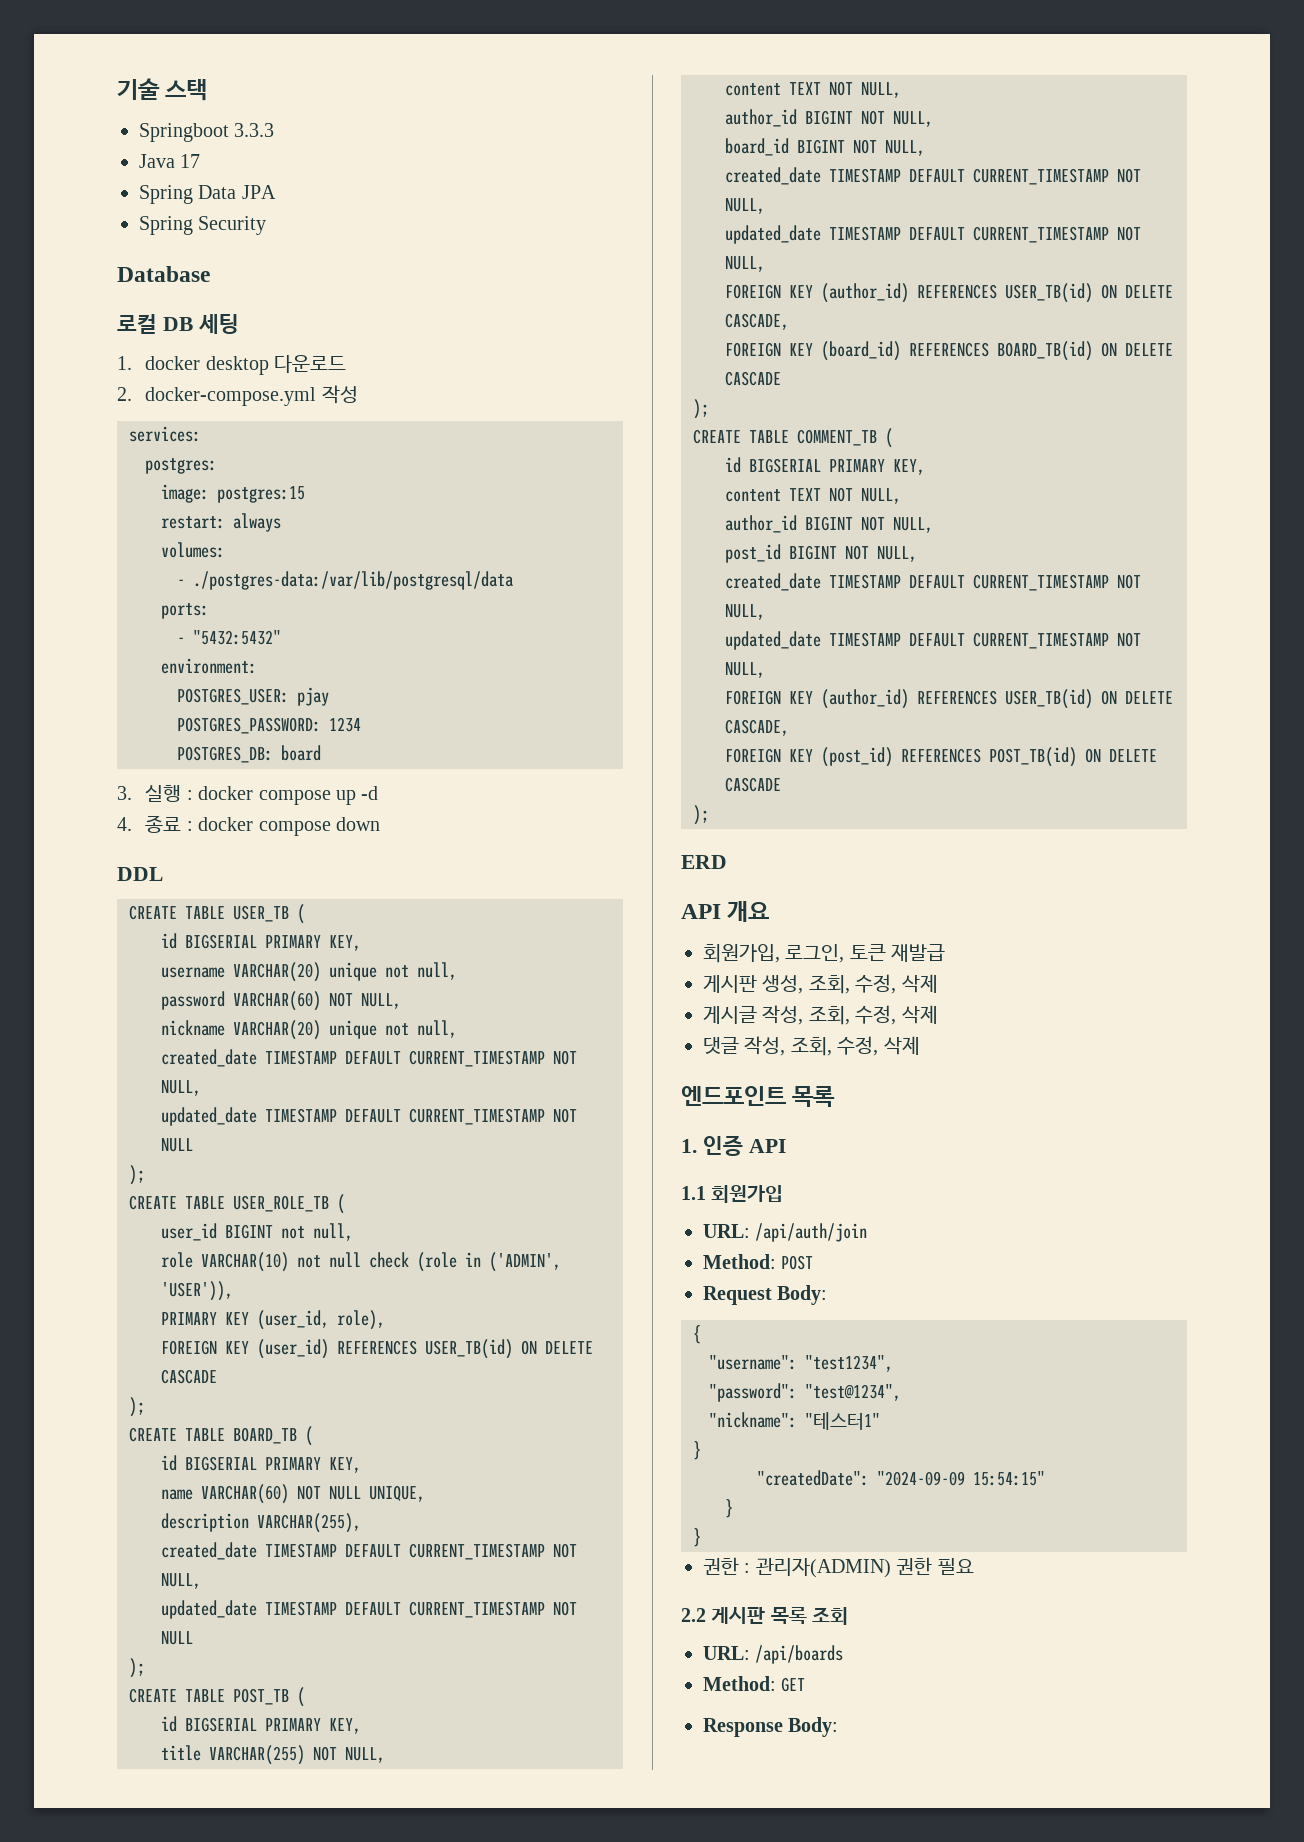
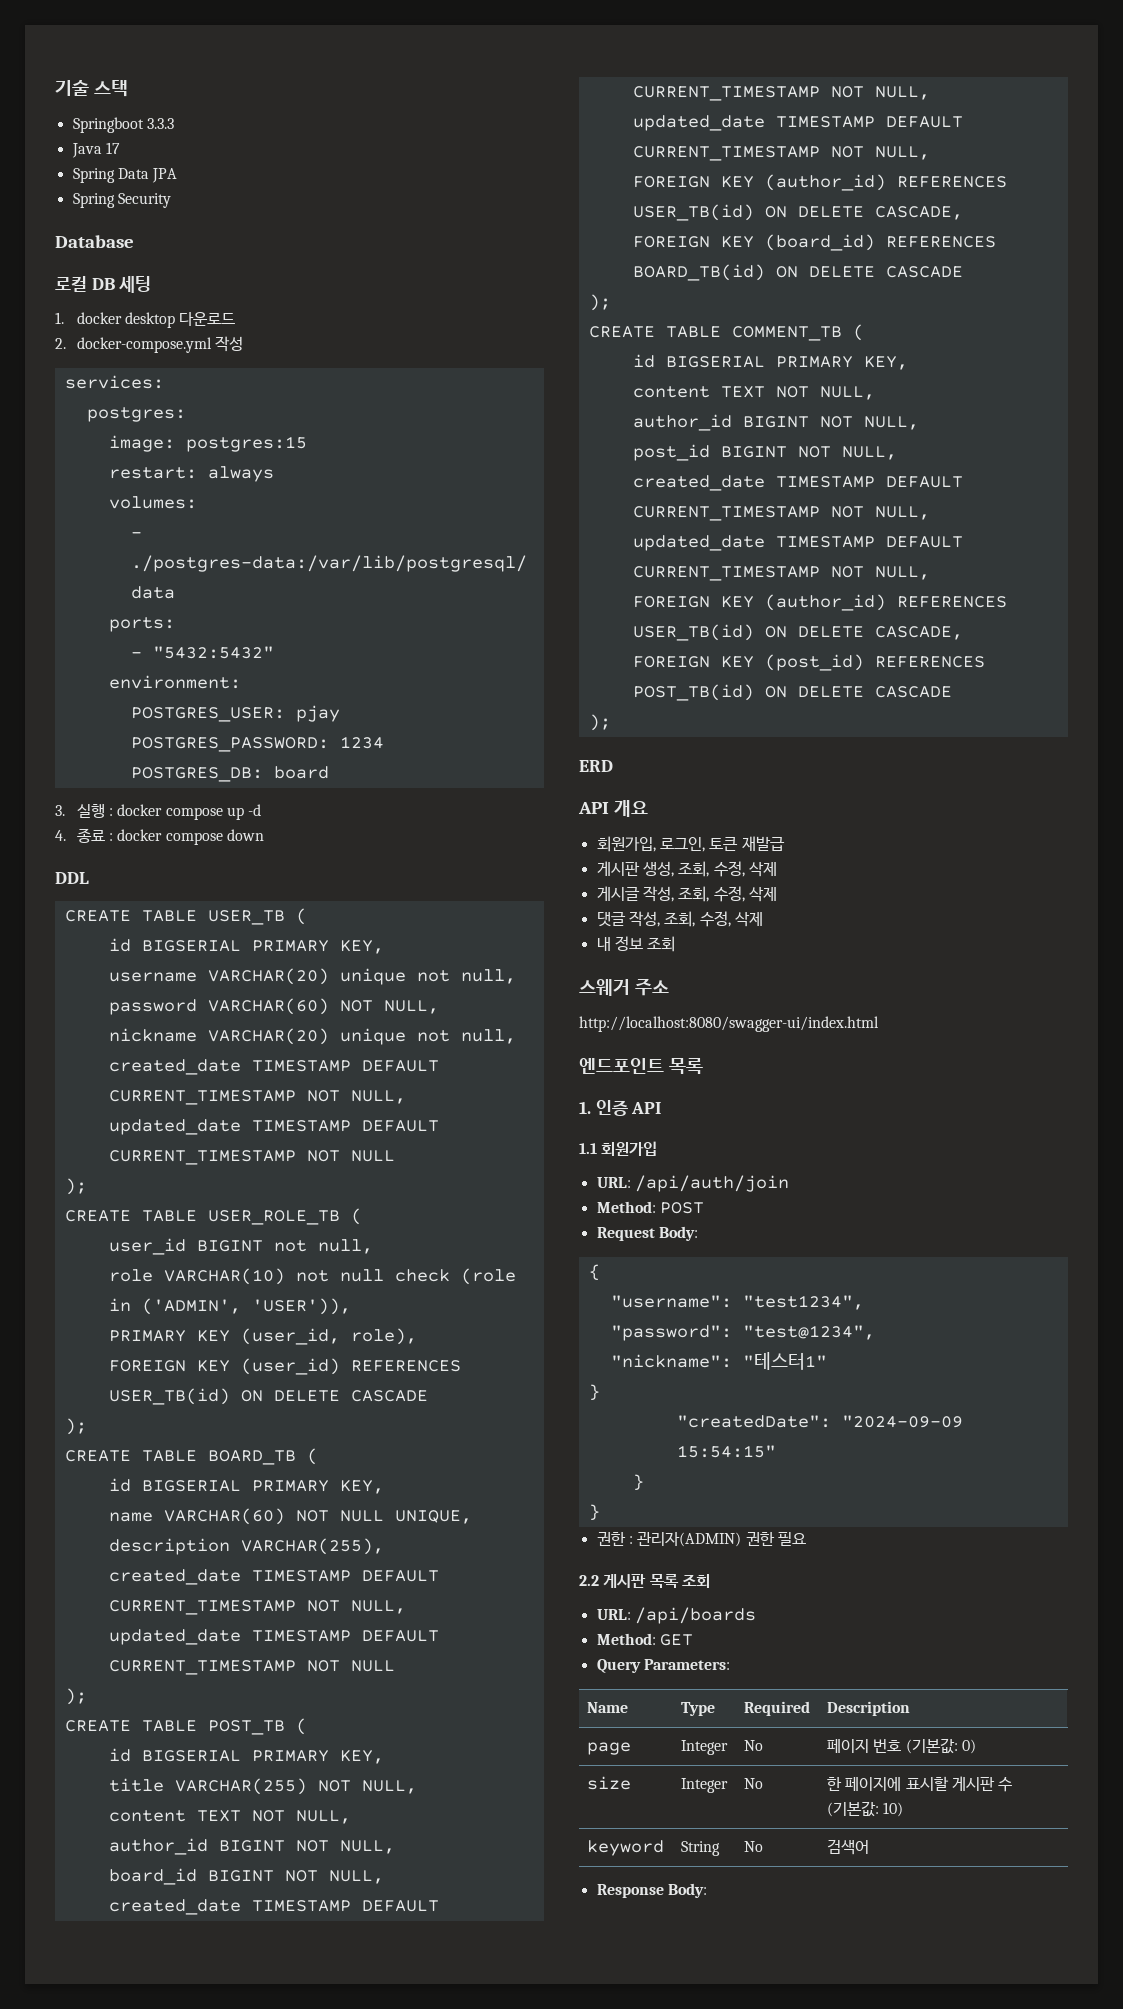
(920, 1045) none -> [596,936,676,952] [579,978,669,996] [579,1016,879,1032] // 내 정보 조회 // 스웨거 주소 // http://localhost:8080/swagger-ui/index.html
(806, 1684) none -> [596,1659,730,1673] [587,1702,629,1713] [681,1702,716,1716] [744,1701,811,1716] [827,1701,911,1716] [587,1742,632,1755] [681,1740,729,1755] [744,1740,764,1751] [827,1738,976,1754] [587,1776,632,1790] [681,1778,729,1793] [744,1778,764,1789] [827,1776,1013,1792] [827,1801,904,1817] [587,1840,665,1856] [681,1841,721,1856] [744,1841,764,1852] [827,1839,870,1855] // Query Parameters: // Name | Type | Required | Description // page | Integer | No | 페이지 번호 (기본값: 0) // size | Integer | No | 한 페이지에 표시할 게시판 수 (기본값: 10) // keyword | String | No | 검색어

